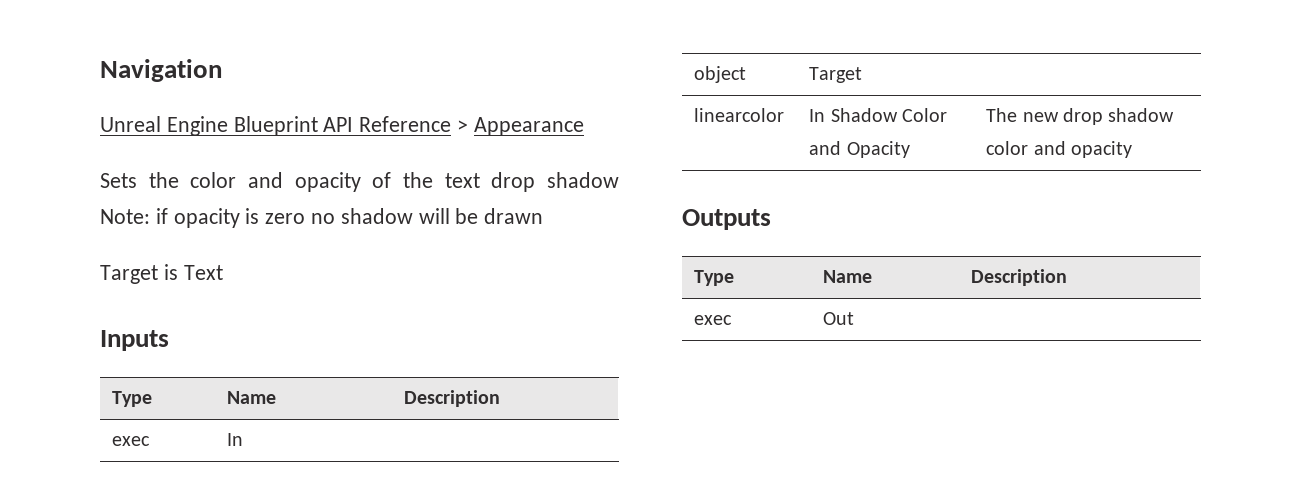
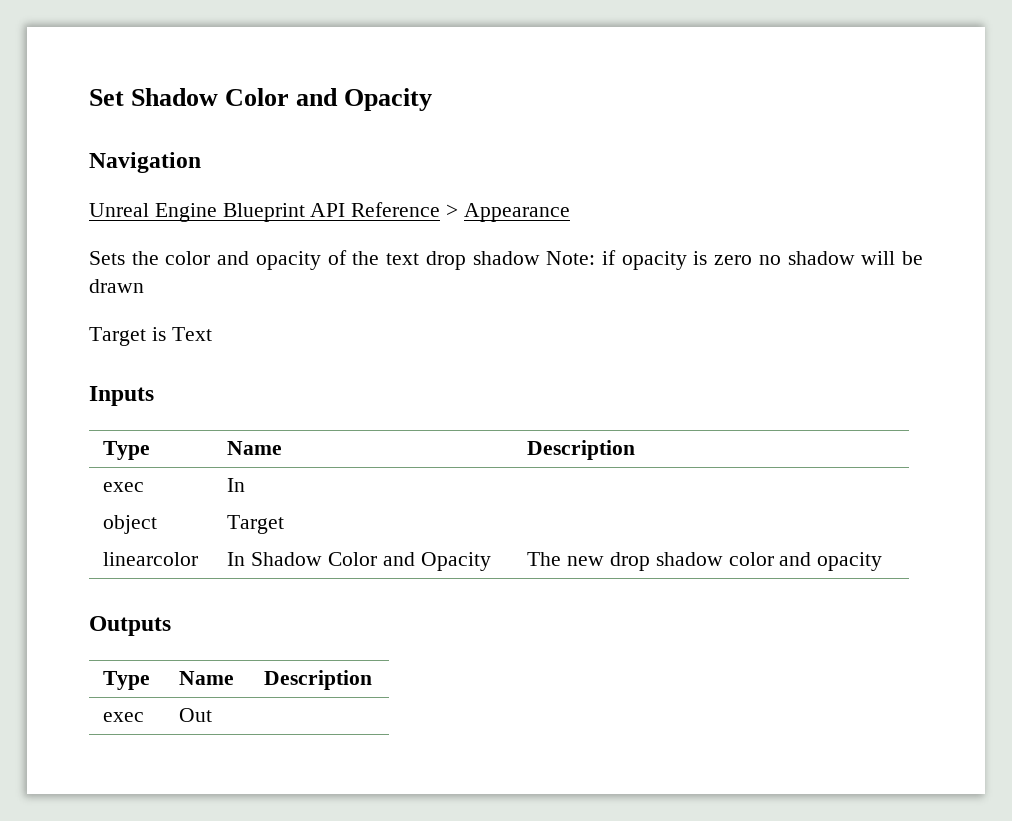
(100, 70) none -> [89,88,433,111] Set Shadow Color and Opacity //

